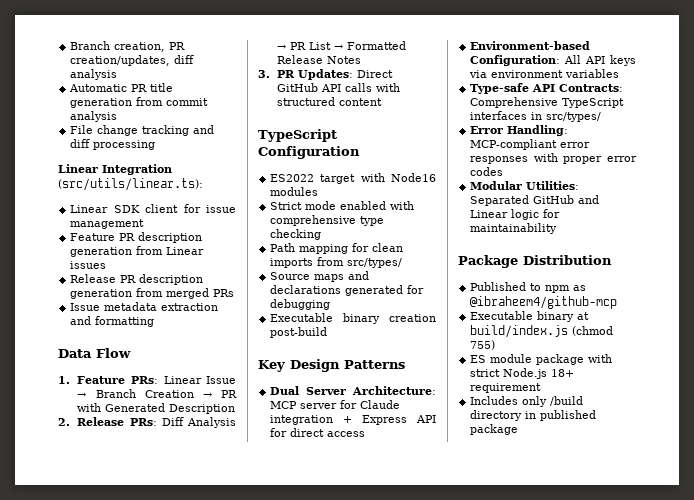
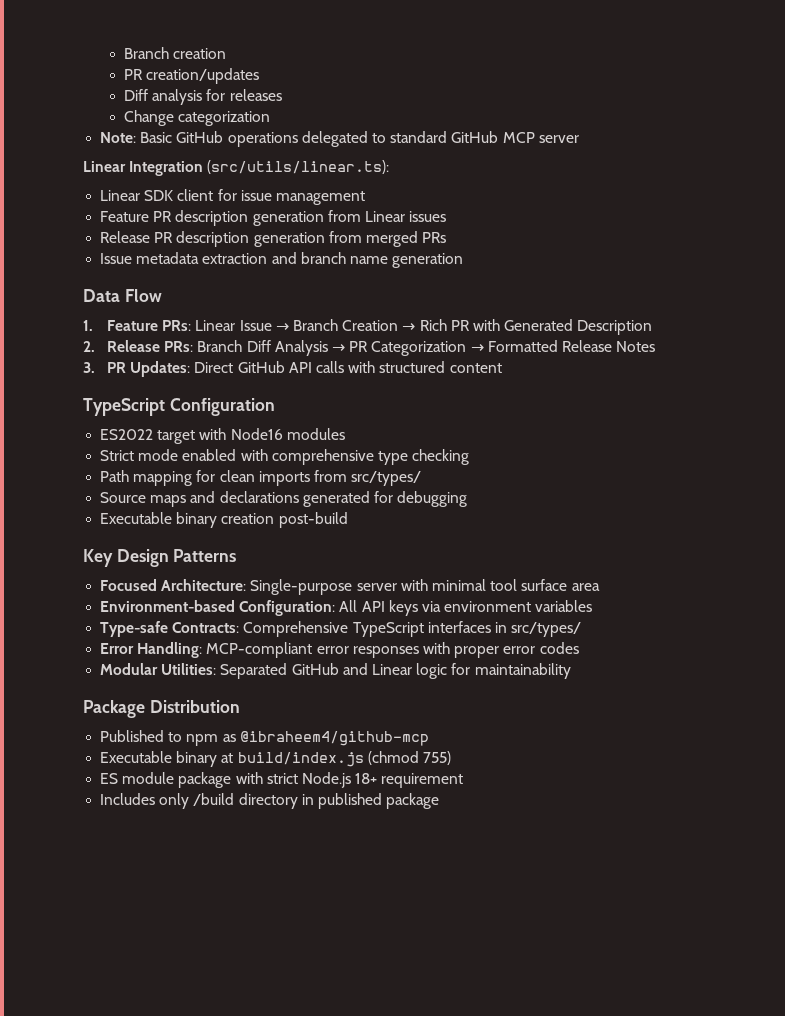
[70,41,186,52] [70,55,195,66] [70,69,118,80] [69,83,174,92] [70,97,209,108] [70,111,118,122] [70,125,215,136] [70,139,156,150] Branch creation, PR creation/updates, diff analysis // Automatic PR title generation from commit analysis // File change tracking and diff processing -> [124,47,227,59] [124,68,260,84] [124,89,282,105] [124,110,271,126] [100,131,579,147] Branch creation // PR creation/updates // Diff analysis for releases // Change categorization // Note: Basic GitHub operations delegated to standard GitHub MCP server
[95,316,155,327] formatting -> [300,252,464,268] branch name generation
(212, 395) none -> [419,319,447,331] Rich
(157, 422) none -> [197,340,243,352] Branch
[309,42,332,50] List -> [371,341,467,356] Categorization
[270,386,436,395] [270,400,401,409] [270,415,436,425] [270,428,366,437] Dual Server Architecture: MCP server for Claude integration + Express API for direct access -> [100,579,600,595] Focused Architecture: Single-purpose server with minimal tool surface area
[532,84,556,92] API -> (169, 629) none

